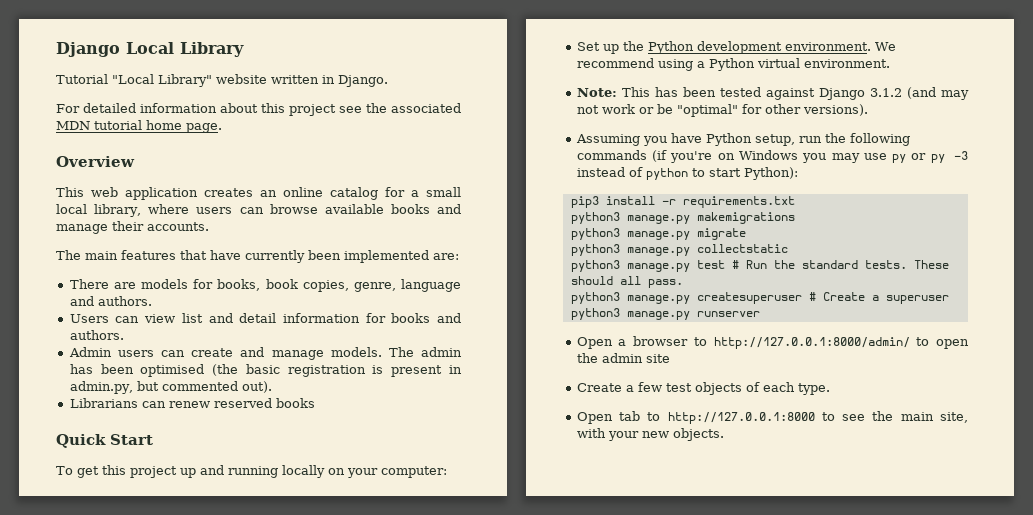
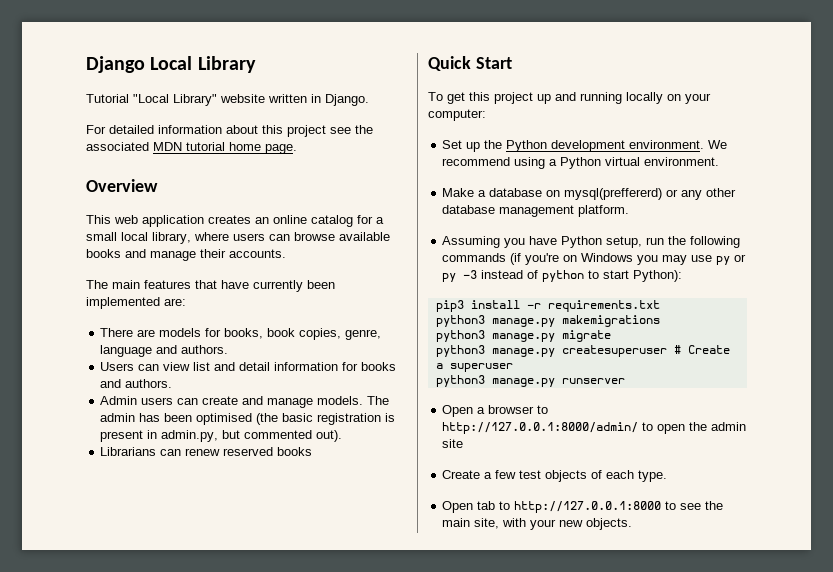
[576,87,969,100] [576,104,868,117] Note: This has been tested against Django 3.1.2 (and may not work or be "optimal" for other versions). -> [442,188,737,200] [442,205,630,217] Make a database on mysql(preffererd) or any other database management platform.
[570,244,788,256] [570,260,949,272] [570,276,683,288] // python3 manage.py collectstatic // python3 manage.py test # Run the standard tests. These should all pass. -> (611, 336) none

